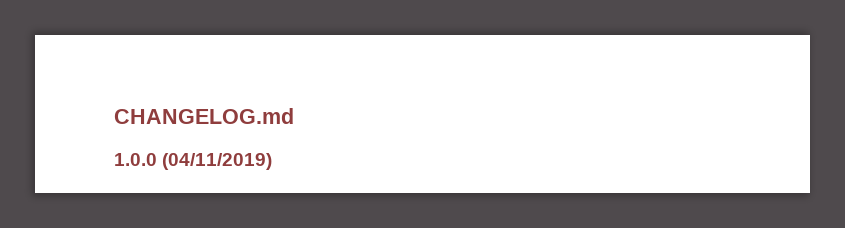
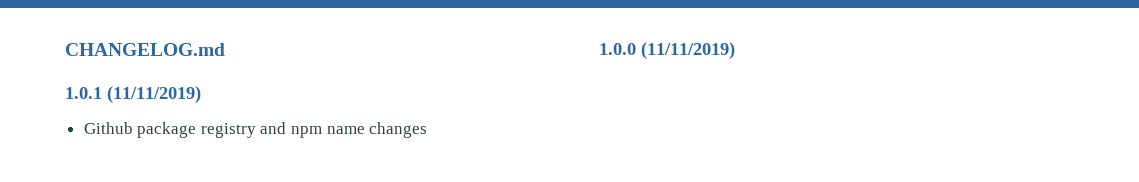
(294, 116) none -> [65,86,201,103] [83,122,428,138] // 1.0.1 (11/11/2019) // Github package registry and npm name changes
[162,153,273,170] (04/11/2019) -> [641,42,735,59] (11/11/2019)

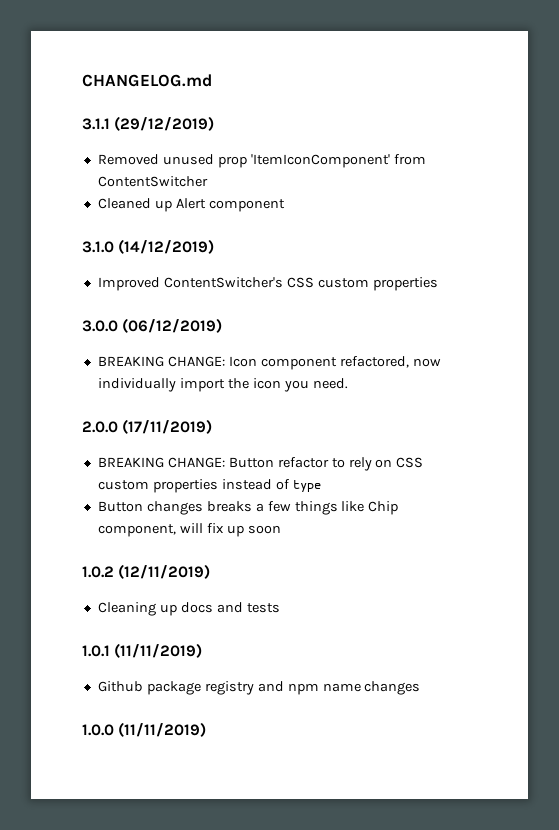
(225, 49) none -> [82,116,215,131] [97,154,426,168] [97,176,208,187] [97,198,285,212] [82,239,215,254] [97,277,438,291] [82,318,223,333] [97,356,441,370] [97,378,348,392] [82,419,213,434] [97,457,424,471] [97,479,321,493] [97,501,399,515] [97,523,281,537] [82,564,211,579] [97,602,280,616] // 3.1.1 (29/12/2019) // Removed unused prop 'ItemIconComponent' from ContentSwitcher // Cleaned up Alert component // 3.1.0 (14/12/2019) // Improved ContentSwitcher's CSS custom properties // 3.0.0 (06/12/2019) // BREAKING CHANGE: Icon component refactored, now individually import the icon you need. // 2.0.0 (17/11/2019) // BREAKING CHANGE: Button refactor to rely on CSS custom properties instead of type // Button changes breaks a few things like Chip component, will fix up soon // 1.0.2 (12/11/2019) // Cleaning up docs and tests

